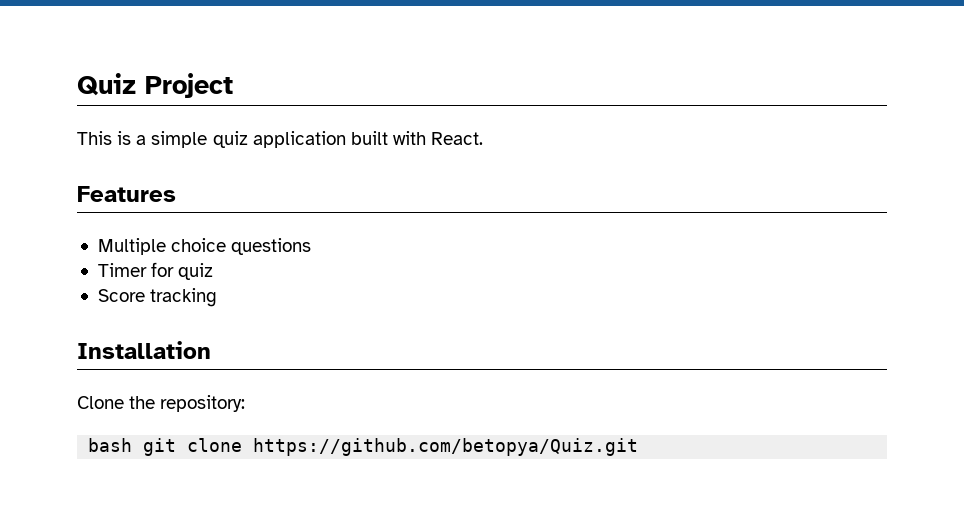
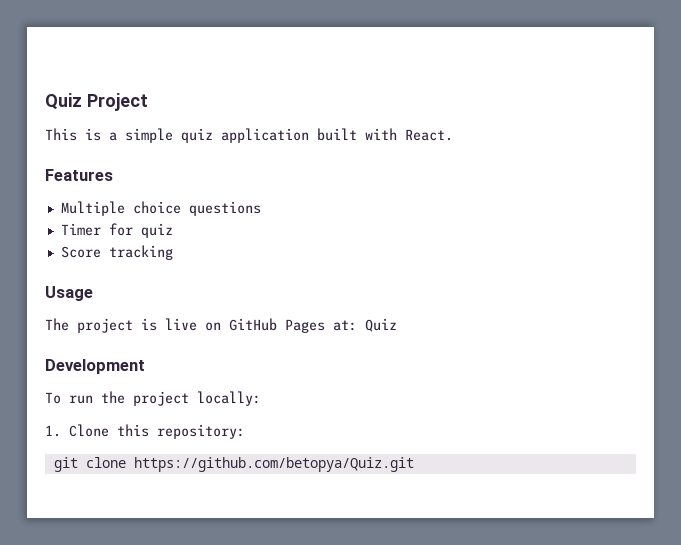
[77,341,211,359] [77,396,156,409] Installation // Clone the -> [45,286,93,301] [45,318,397,333] [45,359,145,374] [45,391,261,406] [45,424,149,437] Usage // The project is live on GitHub Pages at: Quiz // Development // To run the project locally: // 1. Clone this
[88,438,133,452] bash -> (245, 431) none

